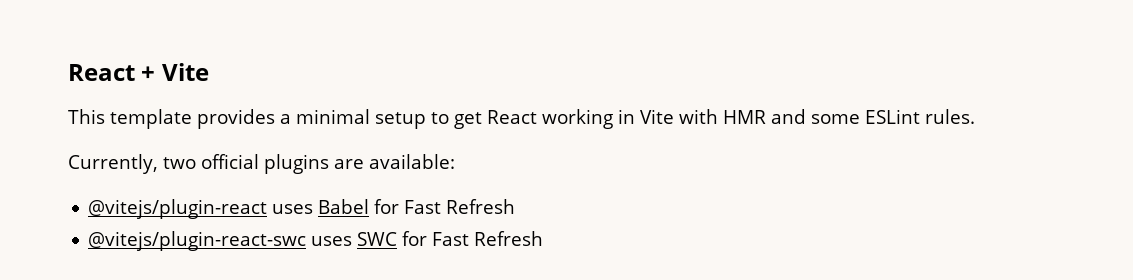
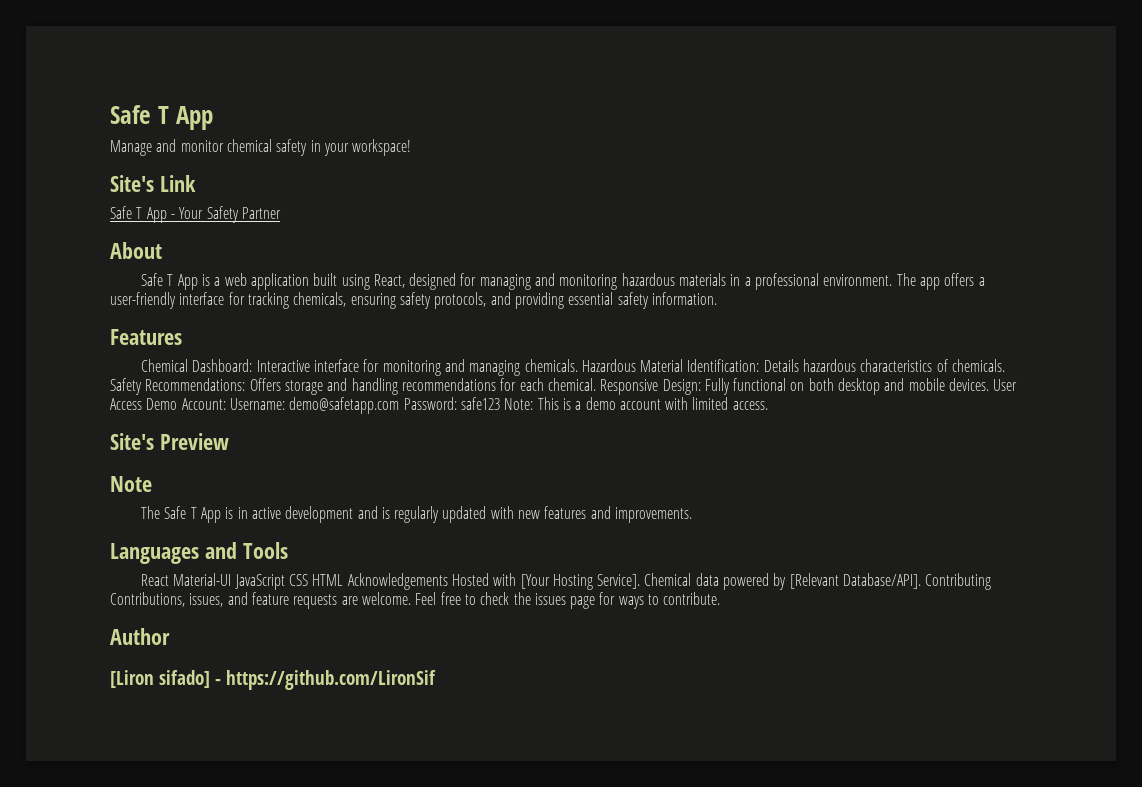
[68,63,209,81] [68,109,975,129] [68,154,455,174] [88,199,516,219] [88,231,544,251] React + Vite // This template provides a minimal setup to get React working in Vite with HMR and some ESLint rules. // Currently, two official plugins are available: // @vitejs/plugin-react uses Babel for Fast Refresh // @vitejs/plugin-react-swc uses SWC for Fast Refresh -> [110,105,213,130] [110,139,412,156] [110,175,196,192] [110,206,281,223] [110,242,162,259] [140,273,985,290] [110,292,717,309] [110,329,182,345] [140,359,1006,376] [110,378,1018,395] [110,397,768,414] [110,433,229,450] [110,476,152,492] [140,506,693,523] [110,542,288,564] [140,573,992,590] [110,592,721,609] [110,628,170,645] [110,670,436,690] Safe T App // Manage and monitor chemical safety in your workspace! // Site's Link // Safe T App - Your Safety Partner // About // Safe T App is a web application built using React, designed for managing and monitoring hazardous materials in a professional environment. The app offers a user-friendly interface for tracking chemicals, ensuring safety protocols, and providing essential safety information. // Features // Chemical Dashboard: Interactive interface for monitoring and managing chemicals. Hazardous Material Identification: Details hazardous characteristics of chemicals. Safety Recommendations: Offers storage and handling recommendations for each chemical. Responsive Design: Fully functional on both desktop and mobile devices. User Access Demo Account: Username: demo@safetapp.com Password: safe123 Note: This is a demo account with limited access. // Site's Preview // Note // The Safe T App is in active development and is regularly updated with new features and improvements. // Languages and Tools // React Material-UI JavaScript CSS HTML Acknowledgements Hosted with [Your Hosting Service]. Chemical data powered by [Relevant Database/API]. Contributing Contributions, issues, and feature requests are welcome. Feel free to check the issues page for ways to contribute. // Author // [Liron sifado] - https://github.com/LironSif

